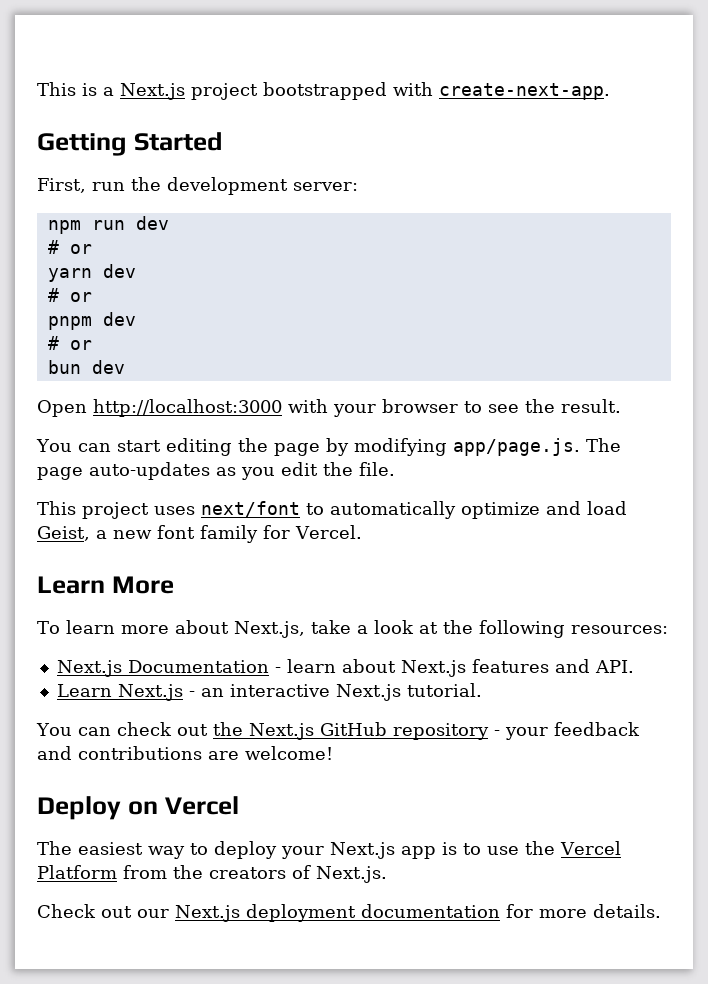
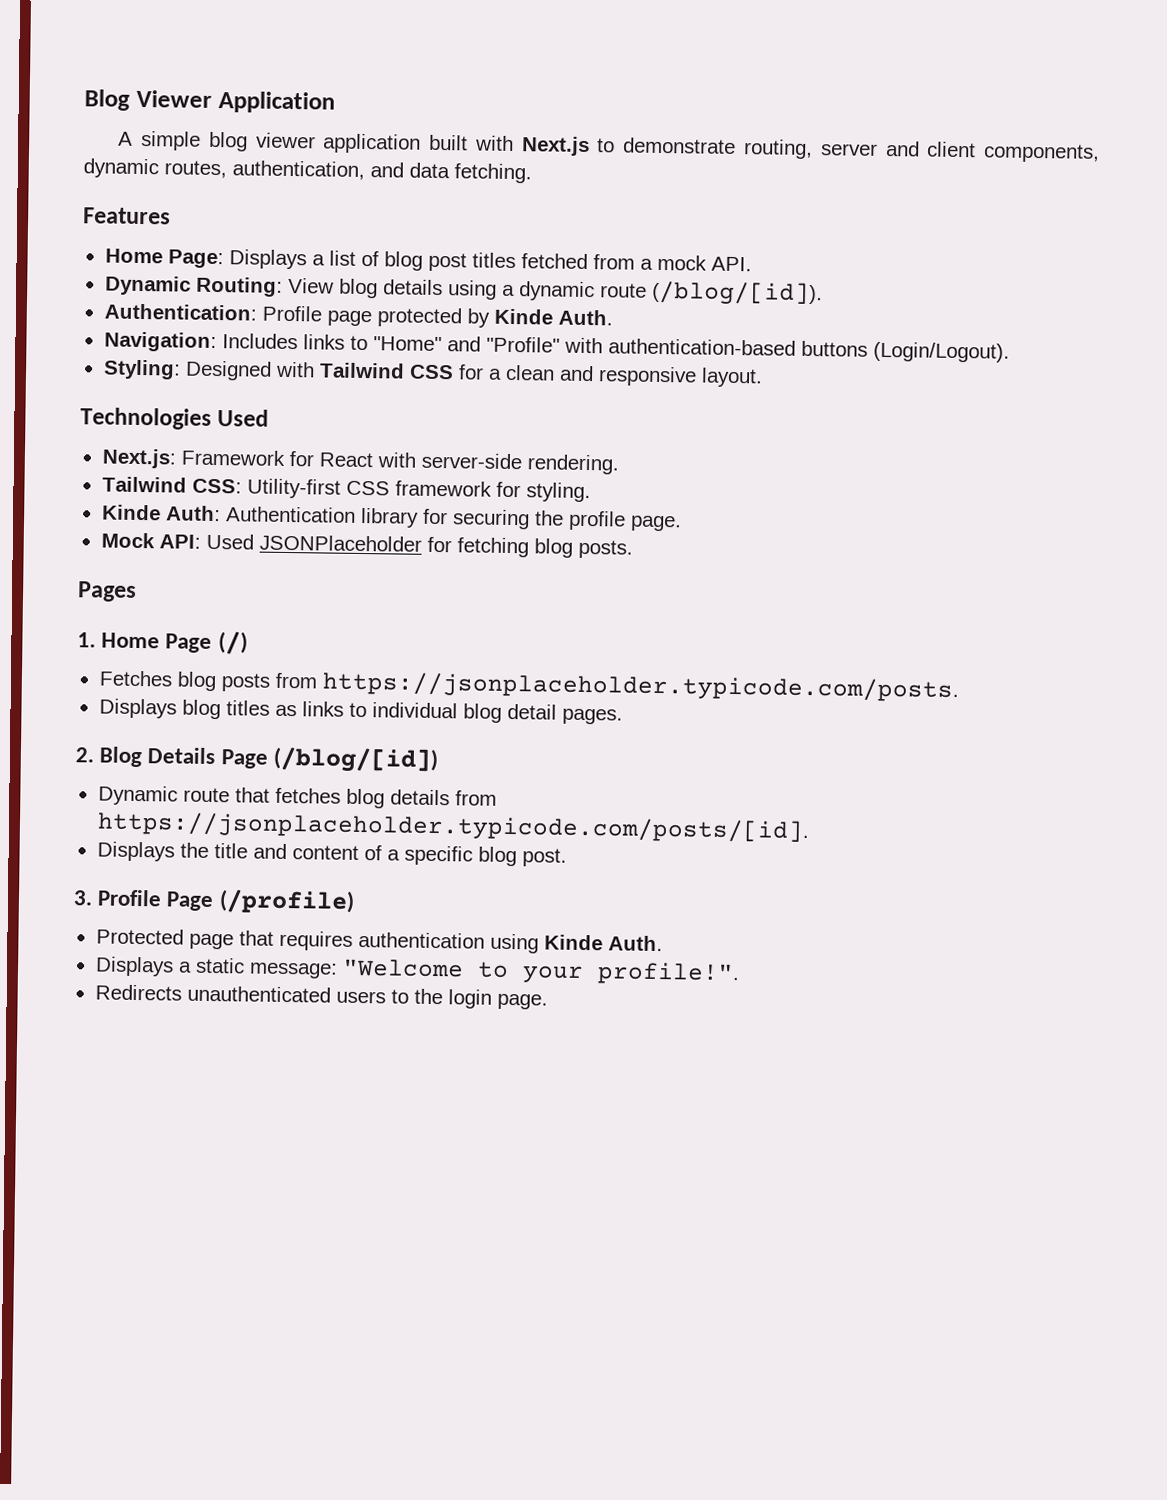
[37,82,610,100] [37,132,223,156] [37,177,358,195] [47,216,169,234] [47,240,92,254] [47,264,136,282] [47,288,92,302] [47,312,136,330] [47,336,92,350] [47,360,125,374] [37,399,621,417] [36,438,621,456] [37,462,395,480] [37,501,627,519] [37,525,362,543] [37,576,174,594] [37,620,668,638] [56,659,634,677] [56,683,482,701] [36,722,640,740] [37,746,333,760] [37,796,239,820] [37,841,621,859] [37,865,387,883] [37,904,661,922] This is a Next.js project bootstrapped with create-next-app. // Getting Started // First, run the development server: // npm run dev // # or // yarn dev // # or // pnpm dev // # or // bun dev // Open http://localhost:3000 with your browser to see the result. // You can start editing the page by modifying app/page.js. The page auto-updates as you edit the file. // This project uses next/font to automatically optimize and load Geist, a new font family for Vercel. // Learn More // To learn more about Next.js, take a look at the following resources: // Next.js Documentation - learn about Next.js features and API. // Learn Next.js - an interactive Next.js tutorial. // You can check out the Next.js GitHub repository - your feedback and contributions are welcome! // Deploy on Vercel // The easiest way to deploy your Next.js app is to use the Vercel Platform from the creators of Next.js. // Check out our Next.js deployment documentation for more details. -> [84,89,335,114] [118,131,1100,163] [83,158,532,184] [83,207,171,225] [104,248,752,272] [104,275,823,306] [103,303,613,328] [103,331,1010,363] [102,359,763,388] [80,407,270,430] [101,448,619,475] [101,476,591,503] [101,504,682,532] [100,532,633,559] [77,581,137,602] [77,631,248,655] [98,670,959,703] [98,698,623,725] [75,746,438,774] [97,785,497,809] [96,811,810,844] [96,841,567,867] [73,889,355,914] [95,928,663,954] [94,956,740,986] [94,984,548,1010] Blog Viewer Application // A simple blog viewer application built with Next.js to demonstrate routing, server and client components, dynamic routes, authentication, and data fetching. // Features // Home Page: Displays a list of blog post titles fetched from a mock API. // Dynamic Routing: View blog details using a dynamic route (/blog/[id]). // Authentication: Profile page protected by Kinde Auth. // Navigation: Includes links to "Home" and "Profile" with authentication-based buttons (Login/Logout). // Styling: Designed with Tailwind CSS for a clean and responsive layout. // Technologies Used // Next.js: Framework for React with server-side rendering. // Tailwind CSS: Utility-first CSS framework for styling. // Kinde Auth: Authentication library for securing the profile page. // Mock API: Used JSONPlaceholder for fetching blog posts. // Pages // 1. Home Page (/) // Fetches blog posts from https://jsonplaceholder.typicode.com/posts. // Displays blog titles as links to individual blog detail pages. // 2. Blog Details Page (/blog/[id]) // Dynamic route that fetches blog details from https://jsonplaceholder.typicode.com/posts/[id]. // Displays the title and content of a specific blog post. // 3. Profile Page (/profile) // Protected page that requires authentication using Kinde Auth. // Displays a static message: "Welcome to your profile!". // Redirects unauthenticated users to the login page.

